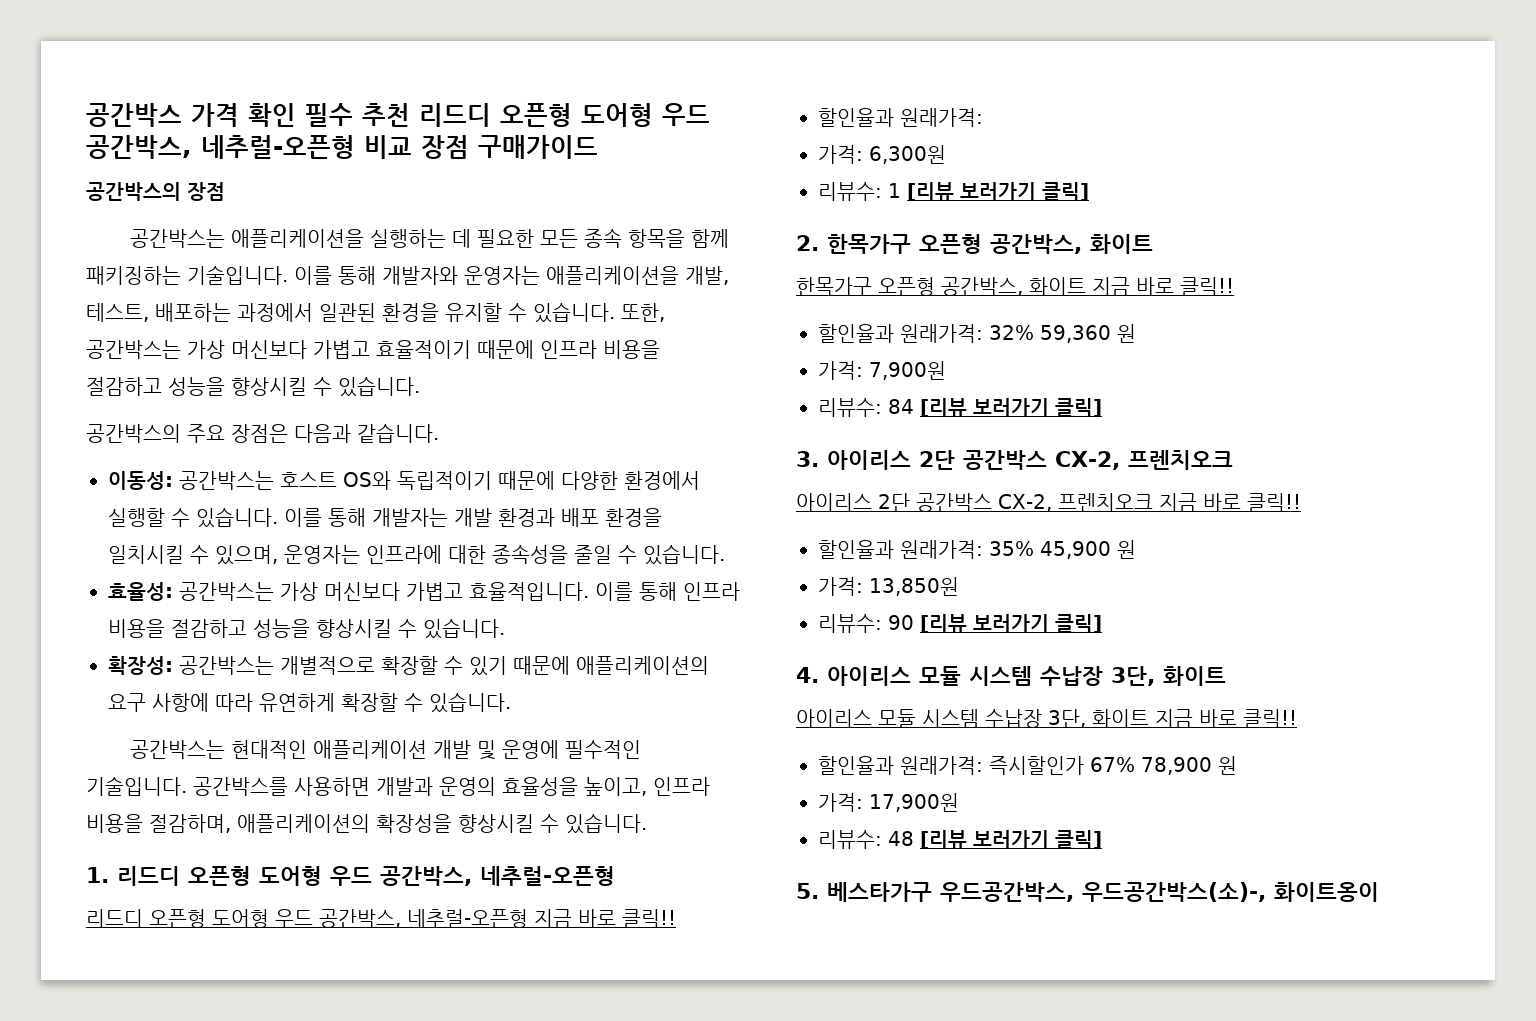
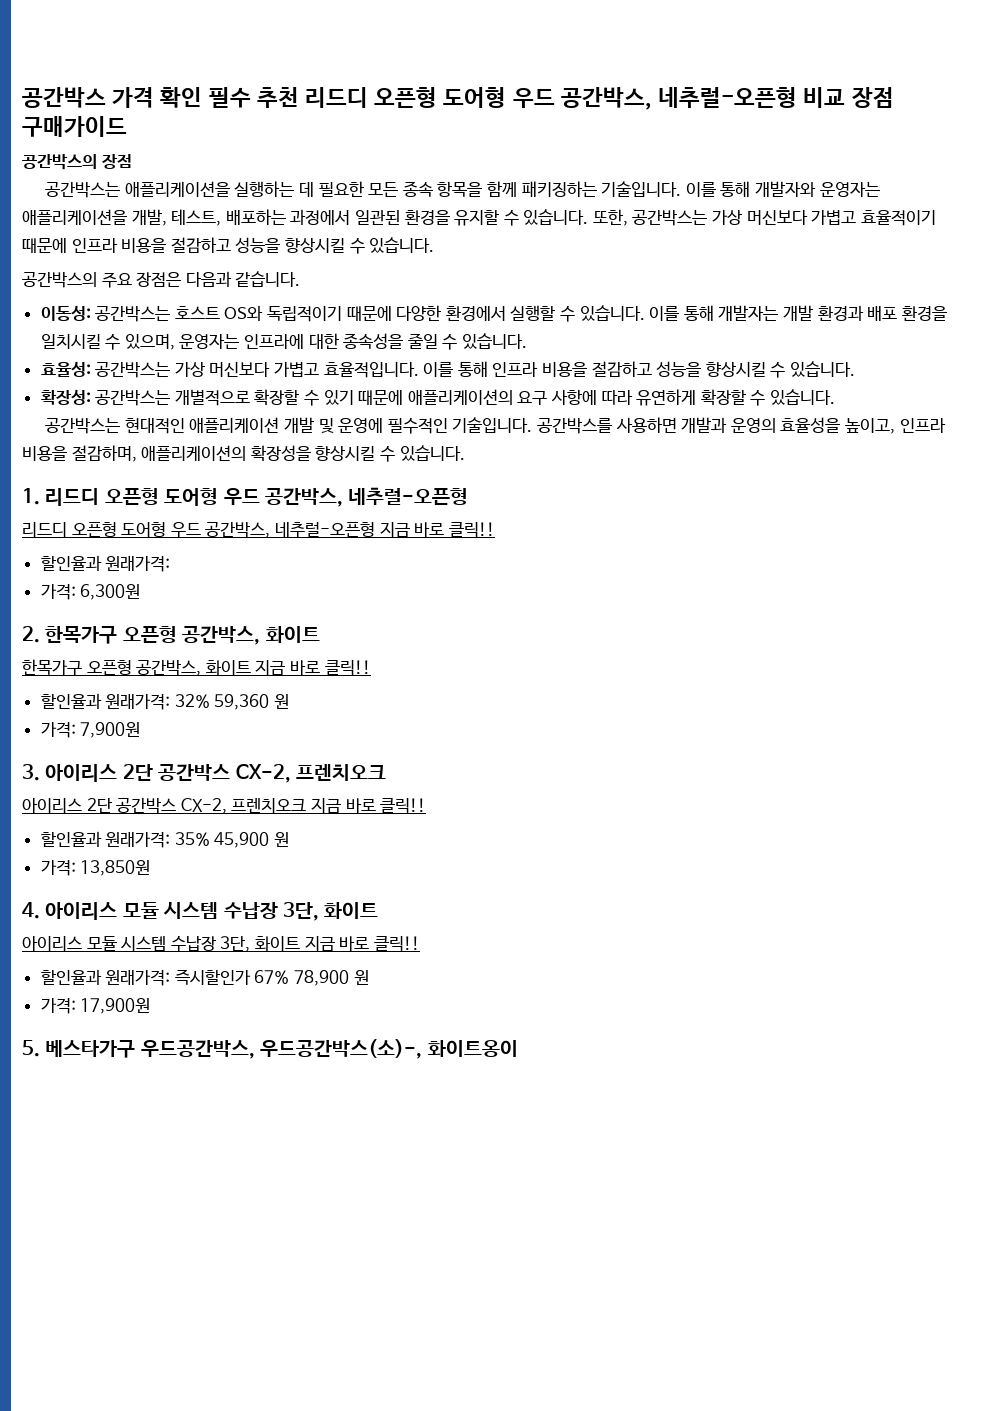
[818,182,1089,201] // 리뷰수: 1 [리뷰 보러가기 클릭] -> (141, 592) none
[818,398,1102,417] // 리뷰수: 84 [리뷰 보러가기 클릭] -> (141, 730) none
[818,614,1102,633] // 리뷰수: 90 [리뷰 보러가기 클릭] -> (151, 868) none
[818,830,1102,849] // 리뷰수: 48 [리뷰 보러가기 클릭] -> (151, 1006) none

